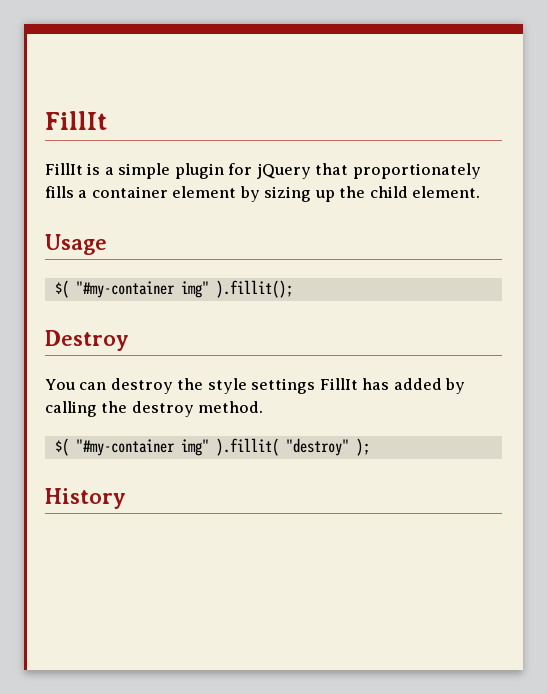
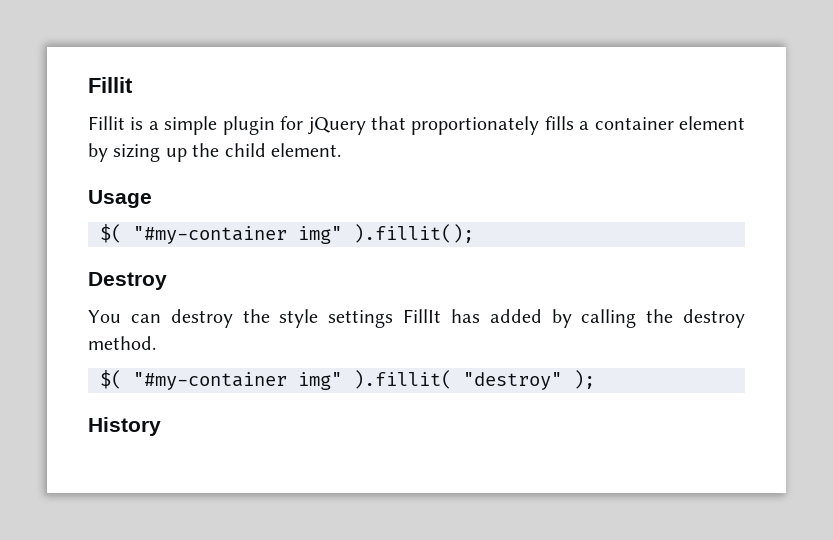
[45,111,107,130] [45,163,83,175] FillIt // FillIt -> [88,77,133,93] [88,116,125,130] Fillit // Fillit

